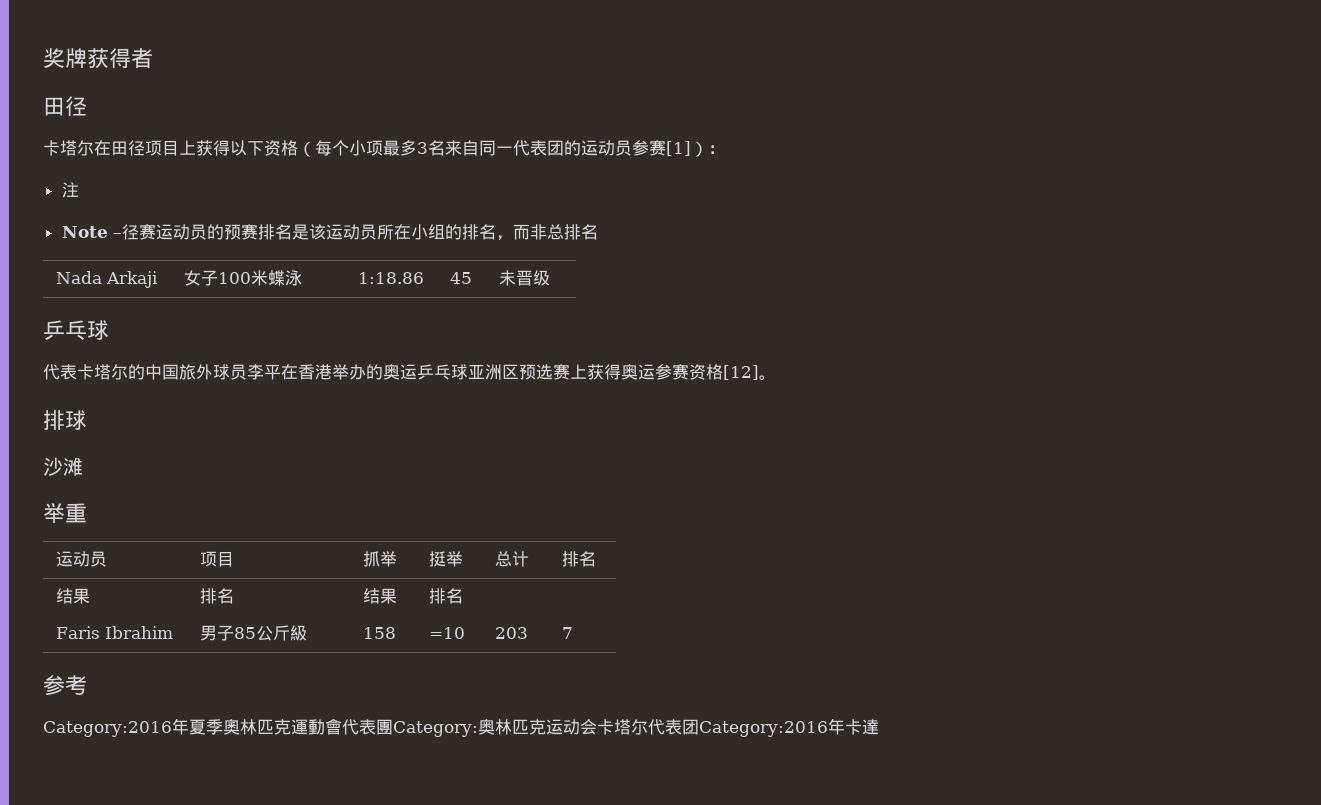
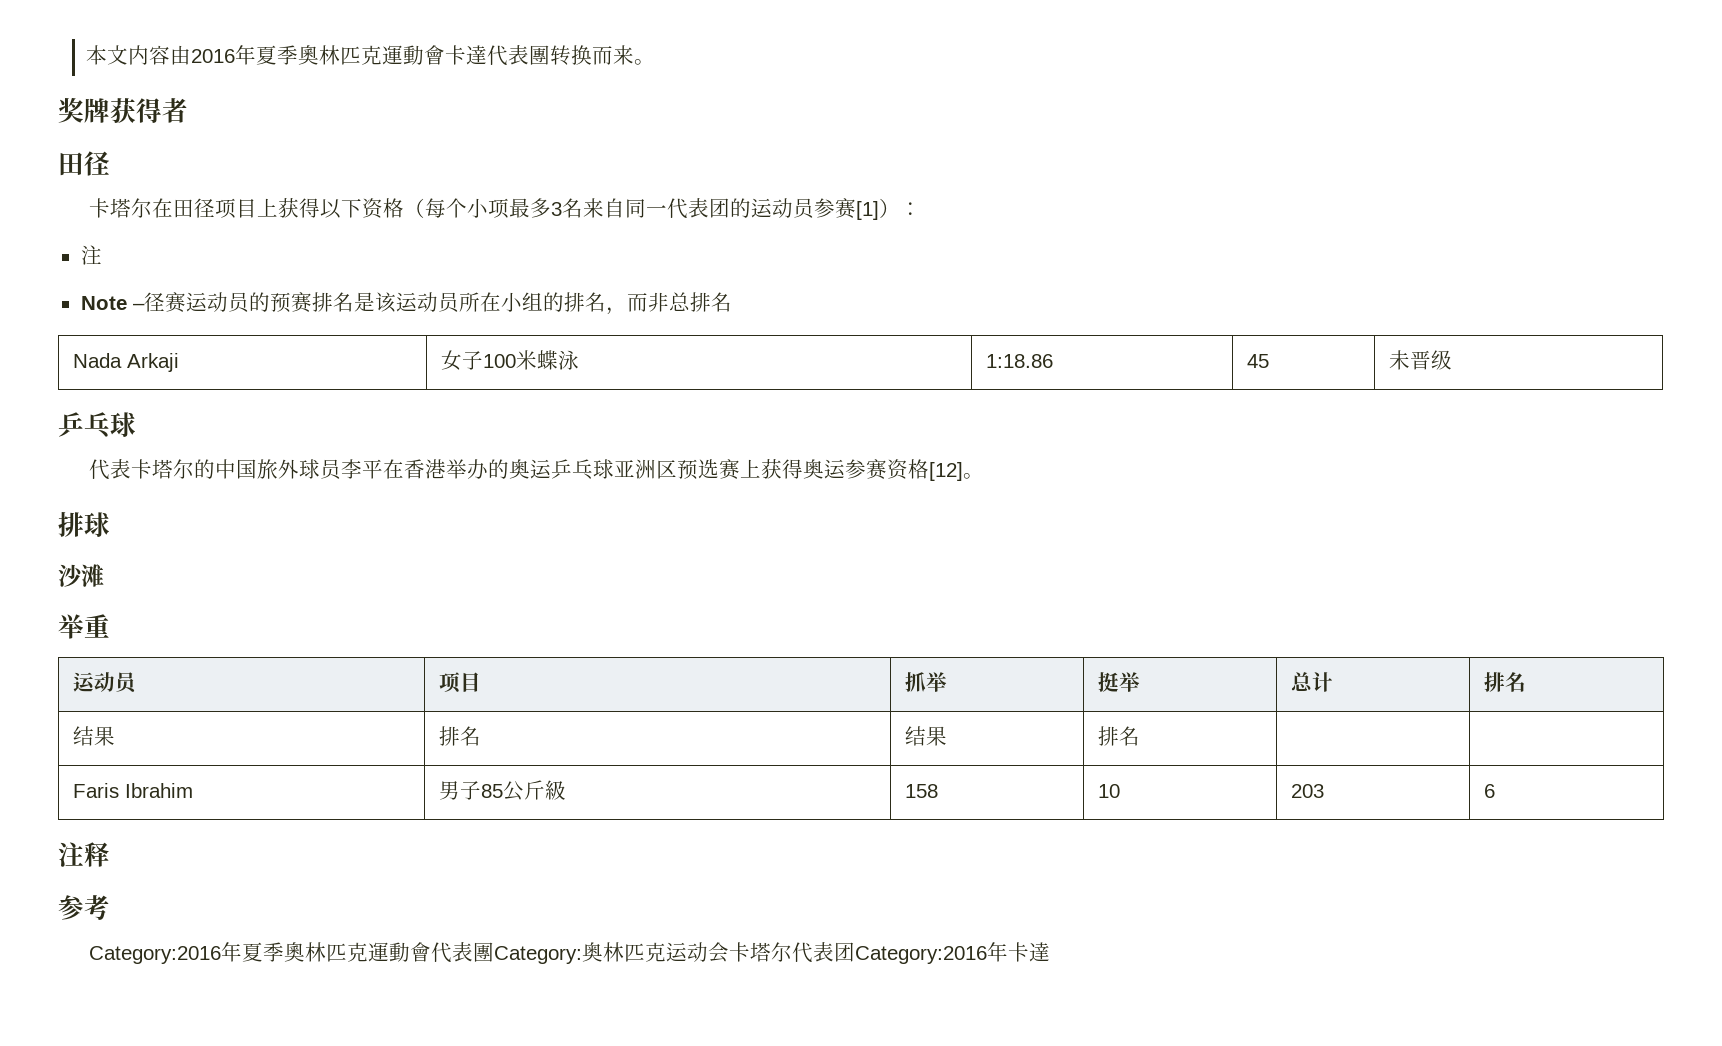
(43, 58) none -> [86,45,656,66] 本文内容由2016年夏季奧林匹克運動會卡達代表團转换而来。 //
[428,627,465,639] =10 -> [1098,784,1121,798] 10
[561,627,573,639] 7 -> [1484,784,1496,798] [58,842,110,867] 6 // 注释

